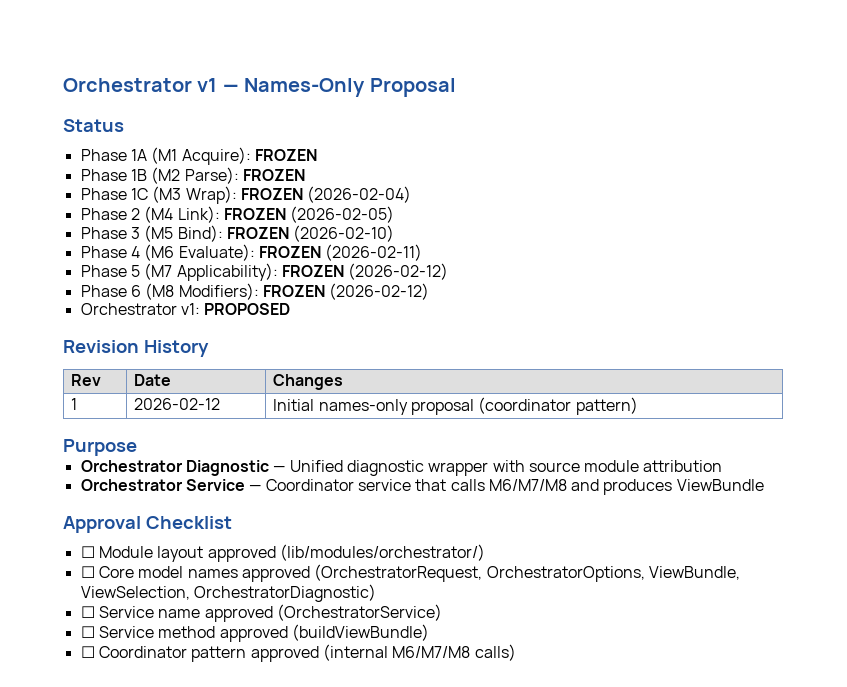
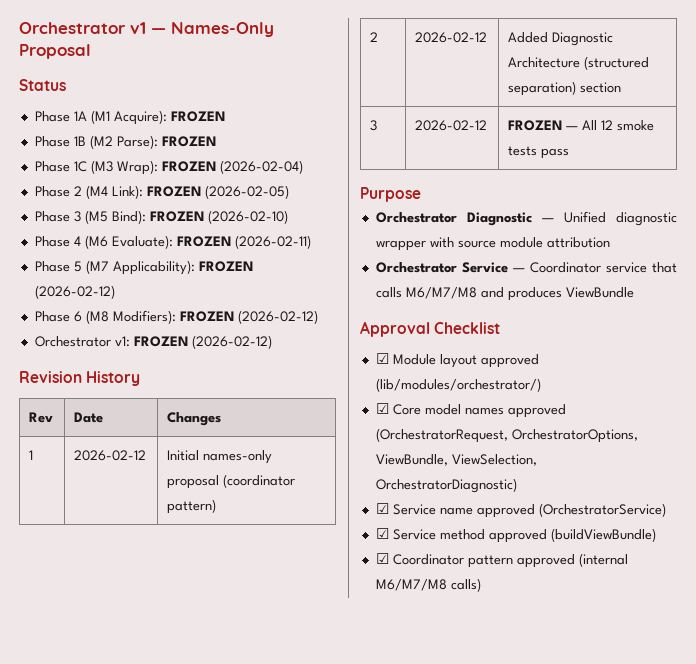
[204,303,291,315] PROPOSED -> [133,335,272,349] FROZEN (2026-02-12)
(638, 406) none -> [370,32,379,42] [415,32,488,43] [508,32,614,46] [508,56,650,70] [508,81,622,96] [370,120,378,131] [415,120,488,131] [508,120,655,131] [508,146,570,159] // 2 | 2026-02-12 | Added Diagnostic Architecture (structured separation) section // 3 | 2026-02-12 | FROZEN — All 12 smoke tests pass
[80,546,95,558] ☐ -> [375,353,389,364] ☑
[80,566,95,578] ☐ -> [375,403,389,414] ☑
[80,606,95,618] ☐ -> [375,503,389,514] ☑
[80,626,95,638] ☐ -> [375,528,389,539] ☑
[80,646,95,658] ☐ -> [375,553,389,564] ☑

